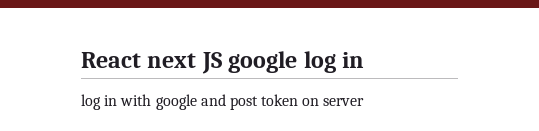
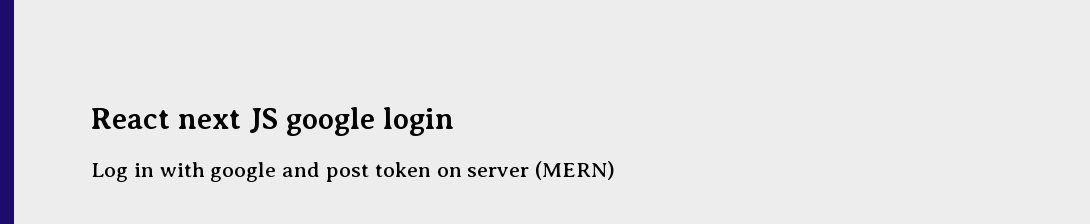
[303,51,365,73] [81,94,101,110] log in // log -> [383,107,455,136] [91,163,128,182] login // Log
(365, 102) none -> [535,161,616,180] (MERN)

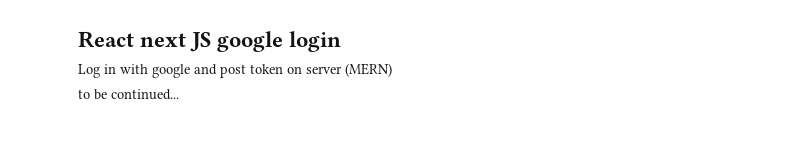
(616, 170) none -> [78,89,179,100] // to be continued...

